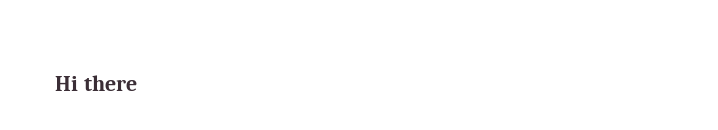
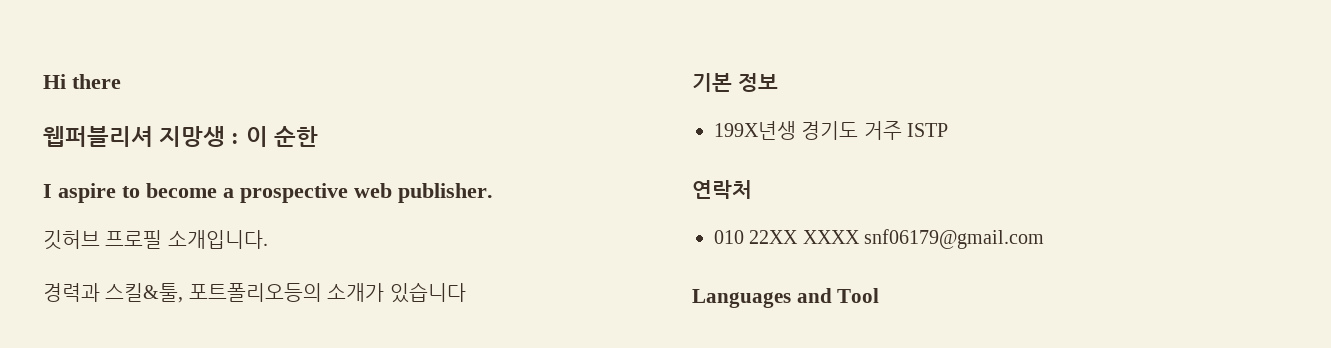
(137, 83) none -> [43,126,318,147] [43,183,493,203] [43,230,268,250] [43,282,466,303] [692,73,778,92] [714,121,949,140] [692,180,752,199] [714,229,1045,249] [692,288,880,308] // 웹퍼블리셔 지망생 : 이 순한 // I aspire to become a prospective web publisher. // 깃허브 프로필 소개입니다. // 경력과 스킬&툴, 포트폴리오등의 소개가 있습니다 // 기본 정보 // 199X년생 경기도 거주 ISTP // 연락처 // 010 22XX XXXX snf06179@gmail.com // Languages and Tool

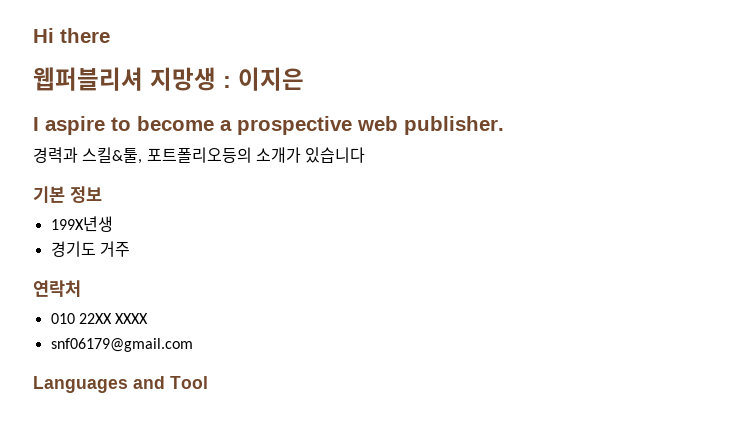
[245,126,318,147] 이 순한 -> [238,67,304,91] 이지은
[43,230,268,250] // 깃허브 프로필 소개입니다. -> (504, 125) none
(796, 130) none -> (113, 224) //
[907,123,949,137] ISTP -> (130, 249) none
(860, 237) none -> (149, 318) //

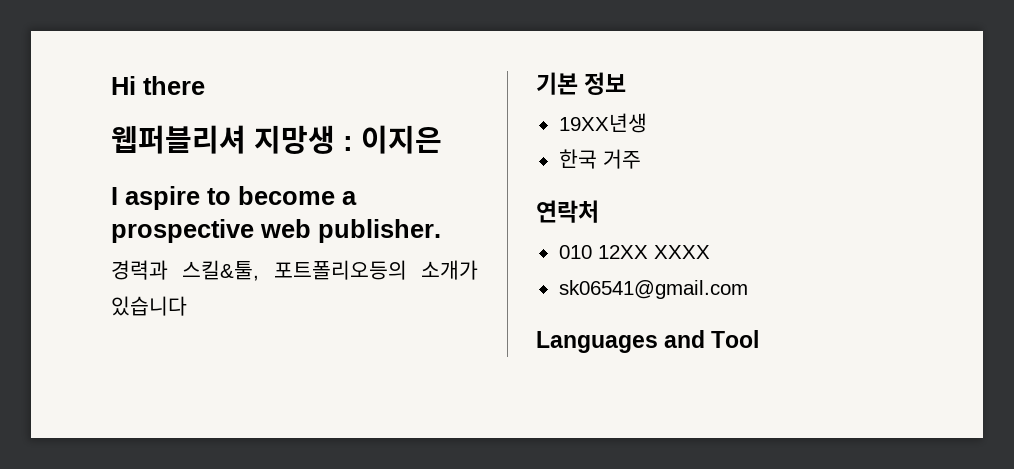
[50,216,113,232] [50,241,96,257] 199X년생 // 경기도 -> [558,113,647,133] [558,149,597,169] 19XX년생 // 한국
[78,313,112,324] 22XX -> [597,245,648,259] 12XX
[50,338,193,352] snf06179@gmail.com -> [558,280,748,299] sk06541@gmail.com

